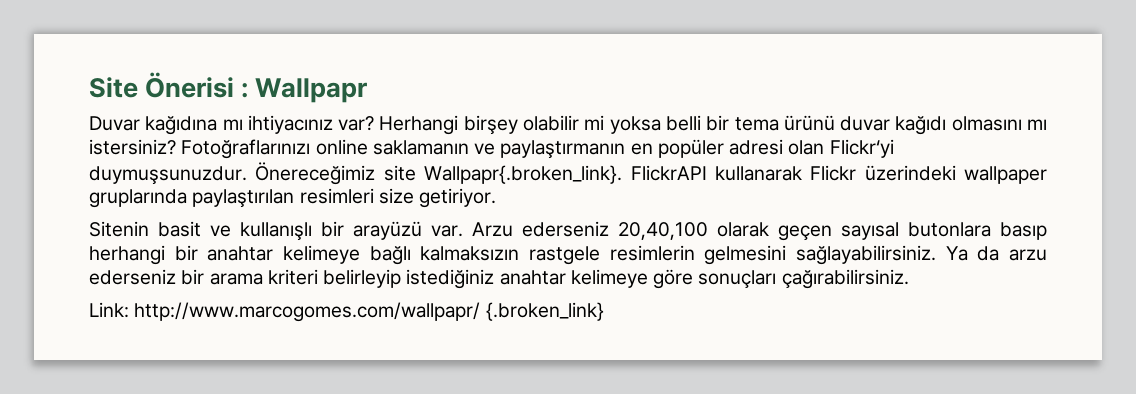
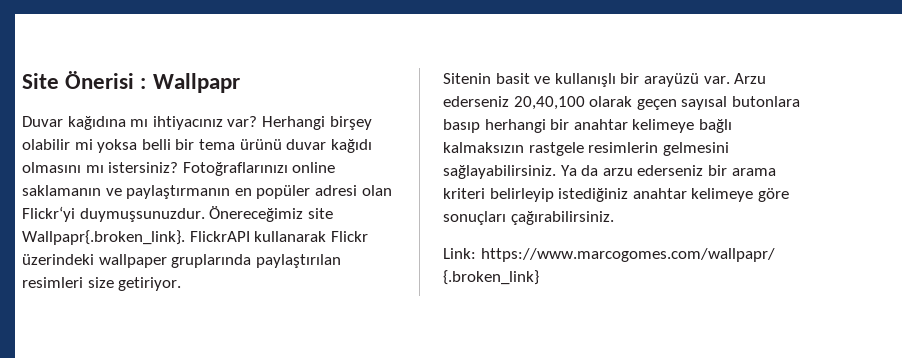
[134,302,481,322] http://www.marcogomes.com/wallpapr/ -> [480,248,775,262] https://www.marcogomes.com/wallpapr/

